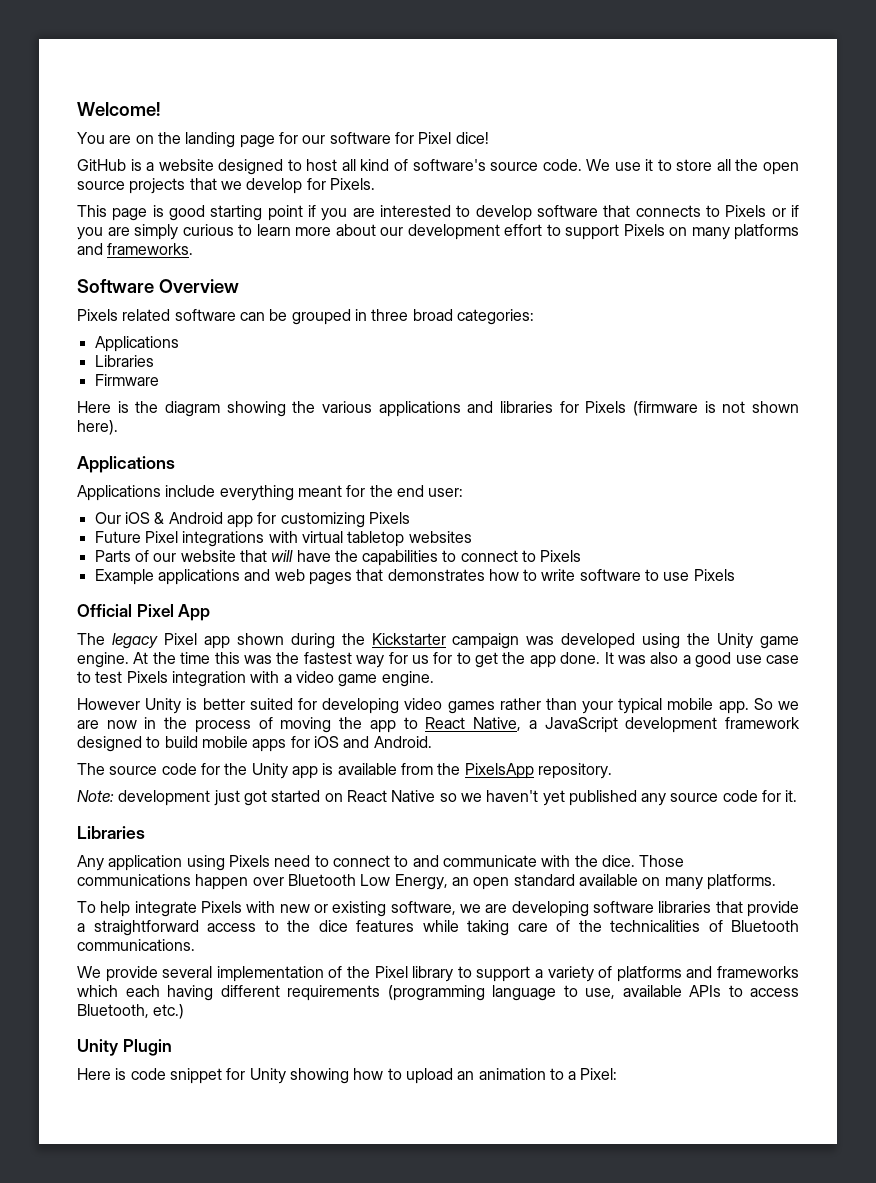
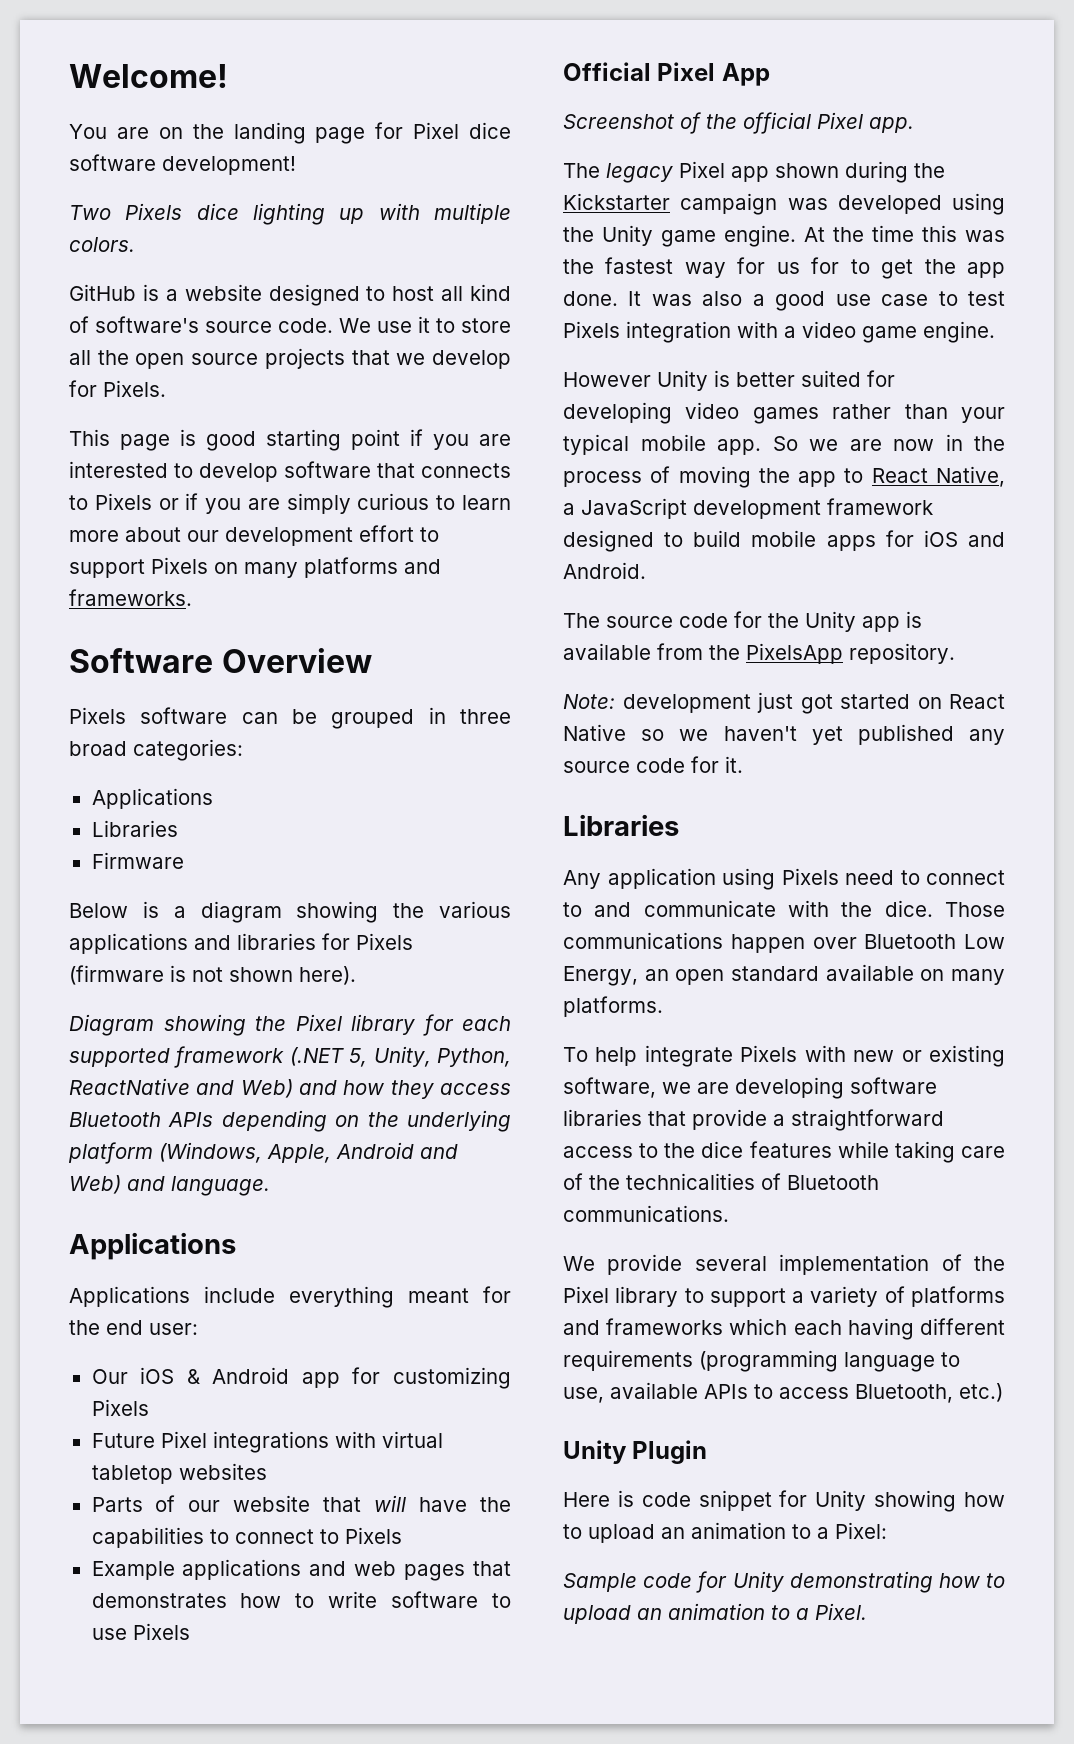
[302,132,489,144] our software for Pixel dice! -> [413,122,511,139] [69,154,296,175] [69,203,511,225] [69,237,135,252] Pixel dice software development! // Two Pixels dice lighting up with multiple colors.
[122,309,171,321] related -> (126, 715) none
[77,401,159,413] Here is the -> [69,901,186,918] Below is a
(118, 427) none -> [69,1014,511,1036] [69,1046,511,1068] [69,1078,511,1099] [69,1110,511,1132] [68,1142,458,1164] [69,1175,270,1196] // Diagram showing the Pixel library for each supported framework (.NET 5, Unity, Python, ReactNative and Web) and how they access Bluetooth APIs depending on the underlying platform (Windows, Apple, Android and Web) and language.
(211, 612) none -> [563,112,914,134] // Screenshot of the official Pixel app.
(618, 1074) none -> [563,1571,1005,1593] [563,1603,867,1624] // Sample code for Unity demonstrating how to upload an animation to a Pixel.

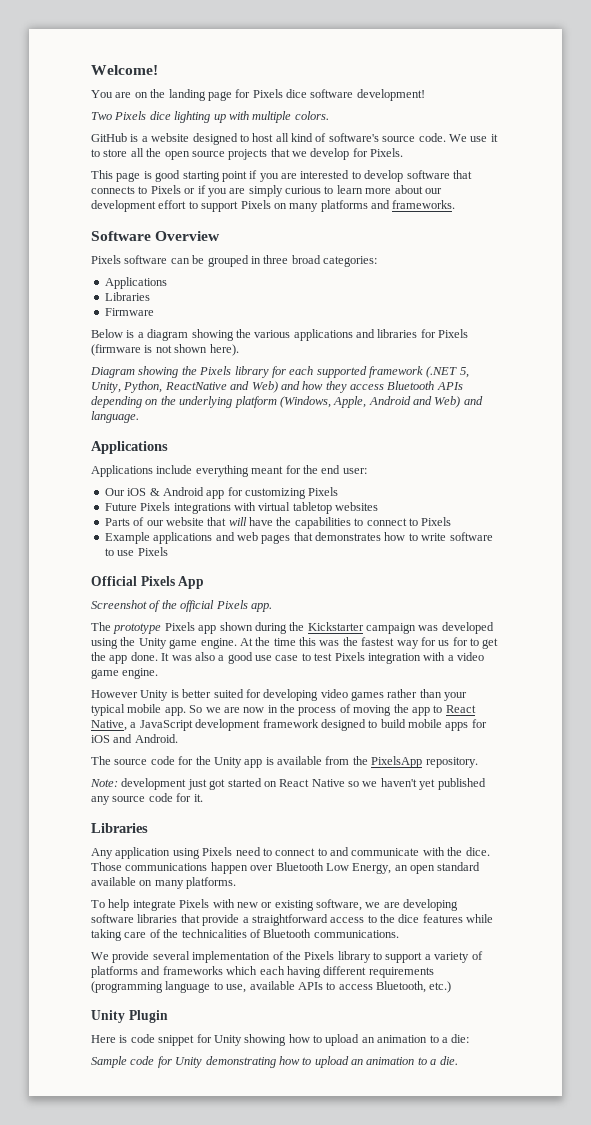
[413,122,460,139] Pixel -> [252,89,283,98] Pixels
[295,1014,342,1031] Pixel -> [199,366,232,375] Pixels
[160,1431,207,1448] Pixel -> [140,502,171,511] Pixels
[657,62,716,81] Pixel -> [140,576,175,586] Pixels
[817,112,863,129] Pixel -> [215,600,248,609] Pixels
[606,161,725,183] legacy Pixel -> [113,622,195,634] prototype Pixels
[563,1286,609,1303] Pixel -> [304,951,335,960] Pixels
[835,1522,887,1539] Pixel: -> [451,1034,470,1043] die:
[815,1603,867,1620] Pixel. -> [439,1056,458,1065] die.

